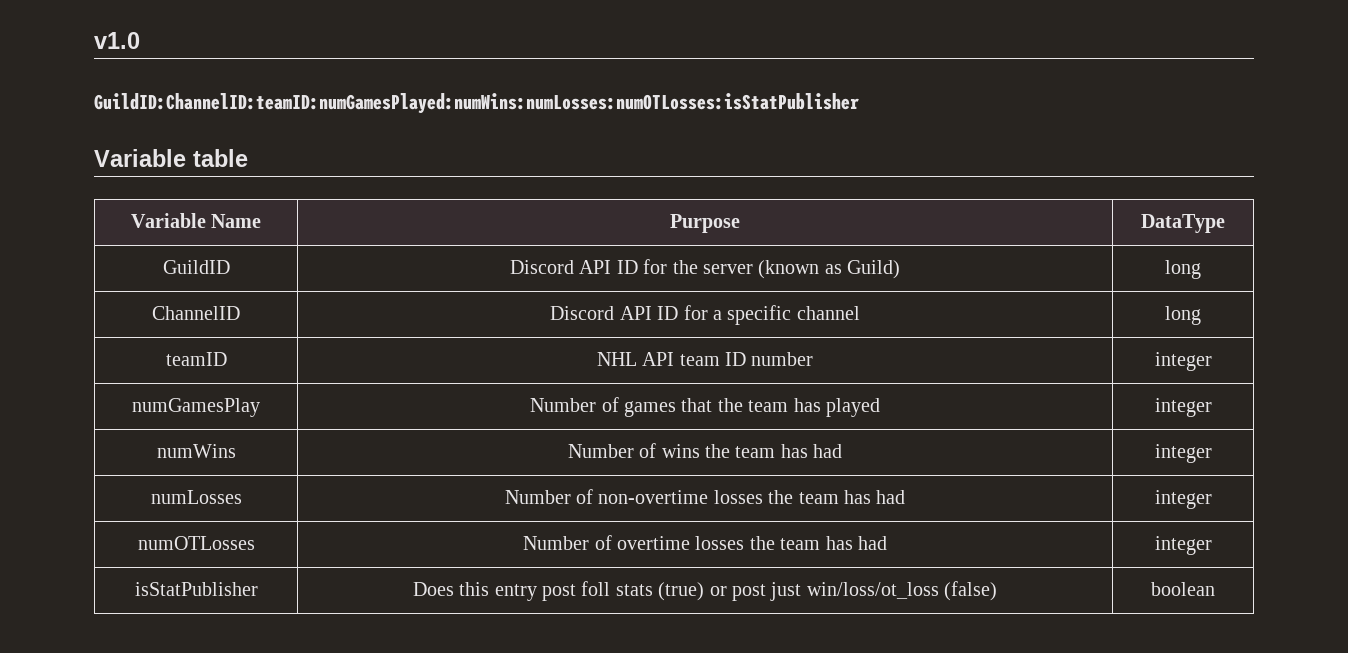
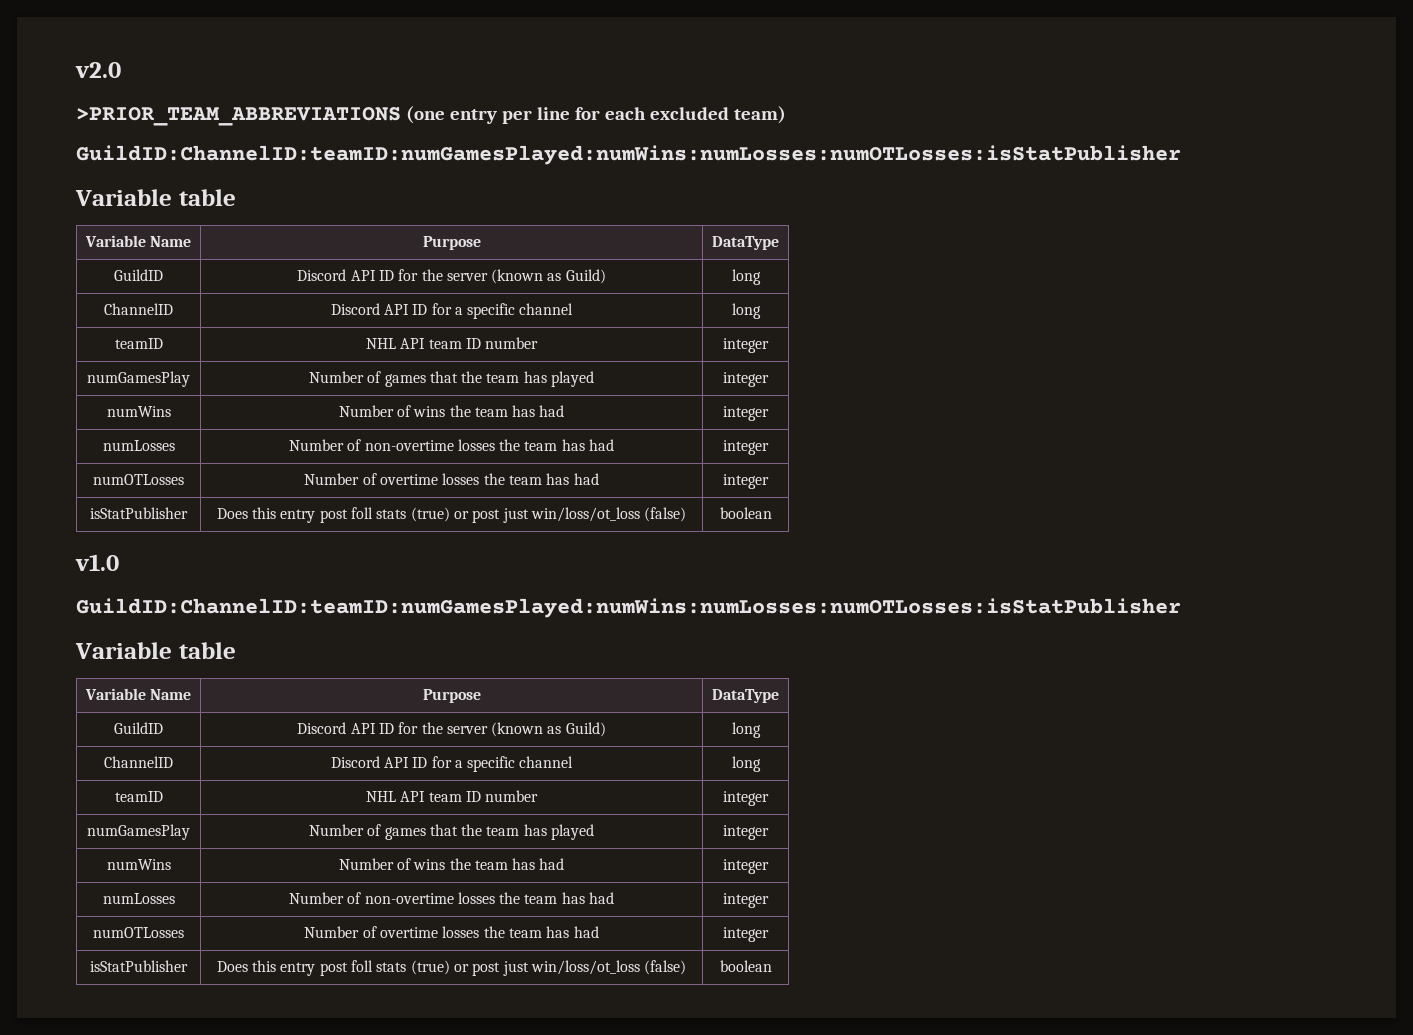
(94, 40) none -> [75,62,121,78] [76,106,786,126] [76,145,1181,165] [75,189,236,206] [84,235,192,247] [422,236,481,250] [712,236,779,250] [114,269,163,281] [297,269,606,284] [731,269,761,285] [104,303,173,315] [330,303,574,319] [731,303,761,319] [114,338,163,349] [365,337,539,349] [723,338,769,353] [87,371,190,387] [308,371,595,387] [723,372,769,387] [106,406,171,417] [338,405,565,417] [723,406,769,421] [102,440,175,451] [288,439,615,451] [723,440,769,455] [93,474,184,485] [304,473,599,485] [723,474,769,489] [90,507,188,519] [216,507,687,523] [719,507,772,519] v2.0 // >PRIOR_TEAM_ABBREVIATIONS (one entry per line for each excluded team) // GuildID:ChannelID:teamID:numGamesPlayed:numWins:numLosses:numOTLosses:isStatPublisher // Variable table // Variable Name | Purpose | DataType // GuildID | Discord API ID for the server (known as Guild) | long // ChannelID | Discord API ID for a specific channel | long // teamID | NHL API team ID number | integer // numGamesPlay | Number of games that the team has played | integer // numWins | Number of wins the team has had | integer // numLosses | Number of non-overtime losses the team has had | integer // numOTLosses | Number of overtime losses the team has had | integer // isStatPublisher | Does this entry post foll stats (true) or post just win/loss/ot_loss (false) | boolean //

